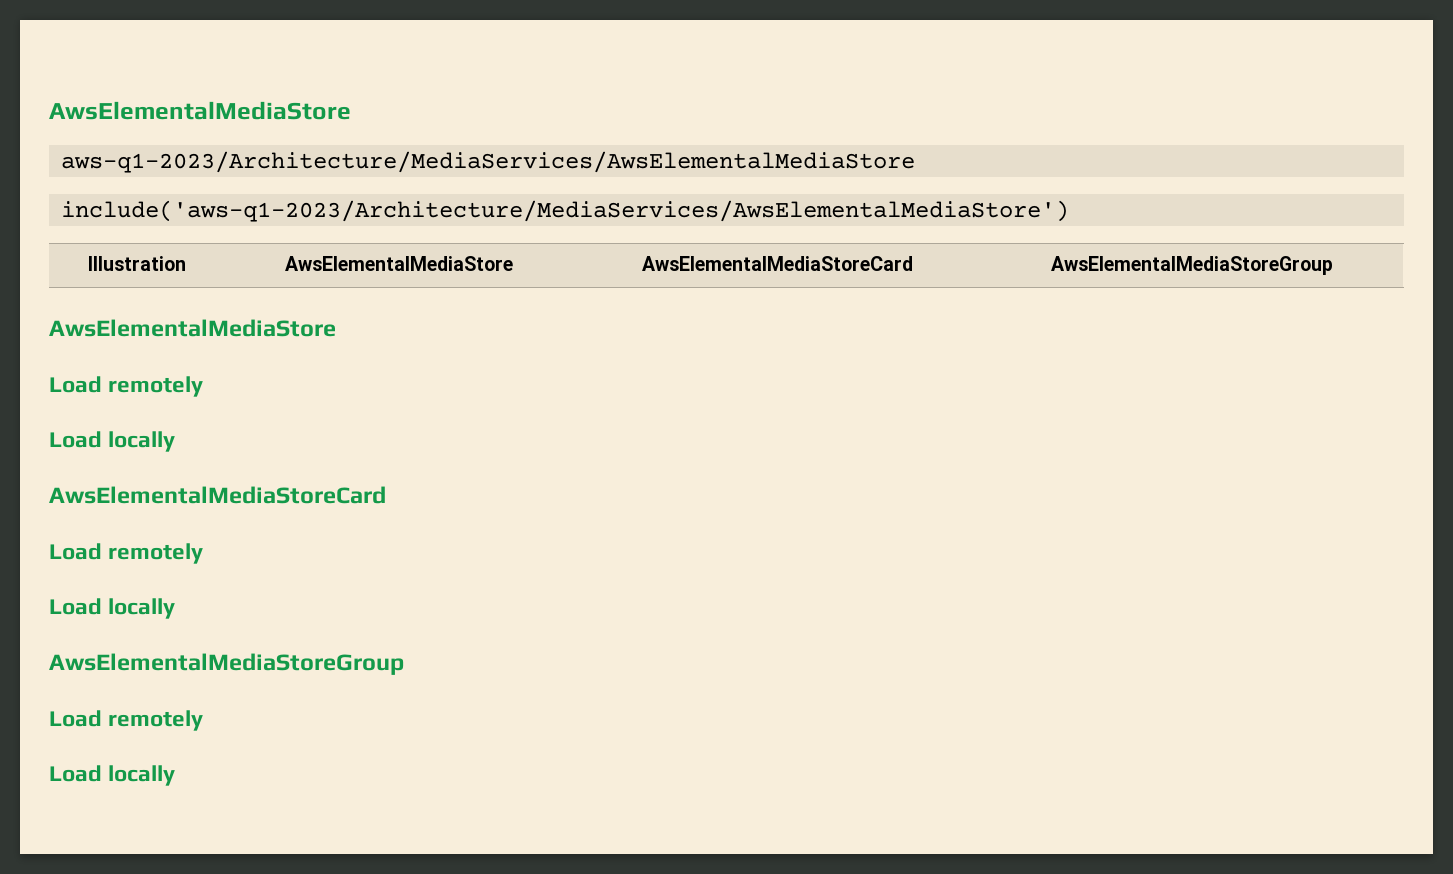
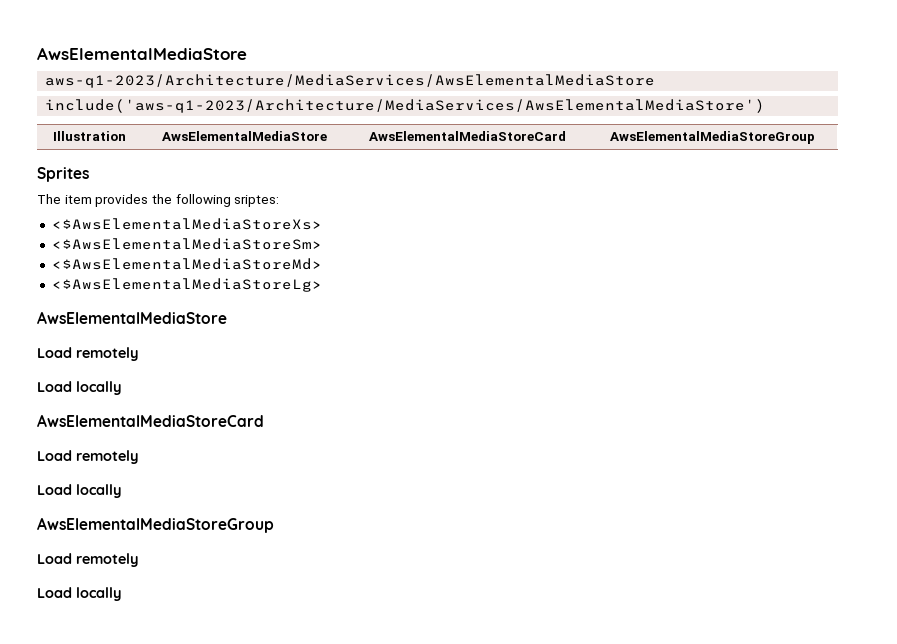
(1333, 265) none -> [37,167,89,182] [37,194,280,207] [51,218,322,230] [51,238,322,250] [51,258,322,270] [51,278,322,292] // Sprites // The item provides the following sriptes: // <$AwsElementalMediaStoreXs> // <$AwsElementalMediaStoreSm> // <$AwsElementalMediaStoreMd> // <$AwsElementalMediaStoreLg>

